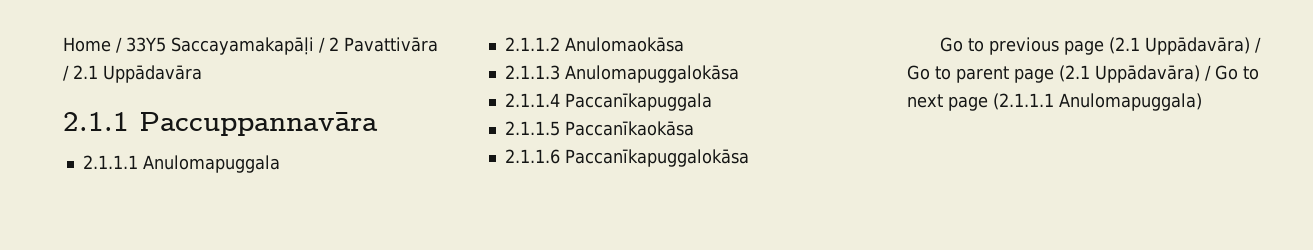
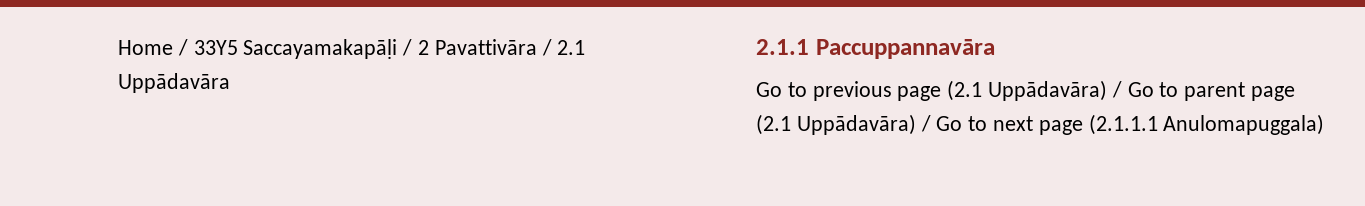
[82,155,280,173] [504,37,684,52] [504,65,739,83] [504,93,712,111] [504,121,694,136] [504,149,749,167] // 2.1.1.1 Anulomapuggala // 2.1.1.2 Anulomaokāsa // 2.1.1.3 Anulomapuggalokāsa // 2.1.1.4 Paccanīkapuggala // 2.1.1.5 Paccanīkaokāsa // 2.1.1.6 Paccanīkapuggalokāsa -> (995, 49) none

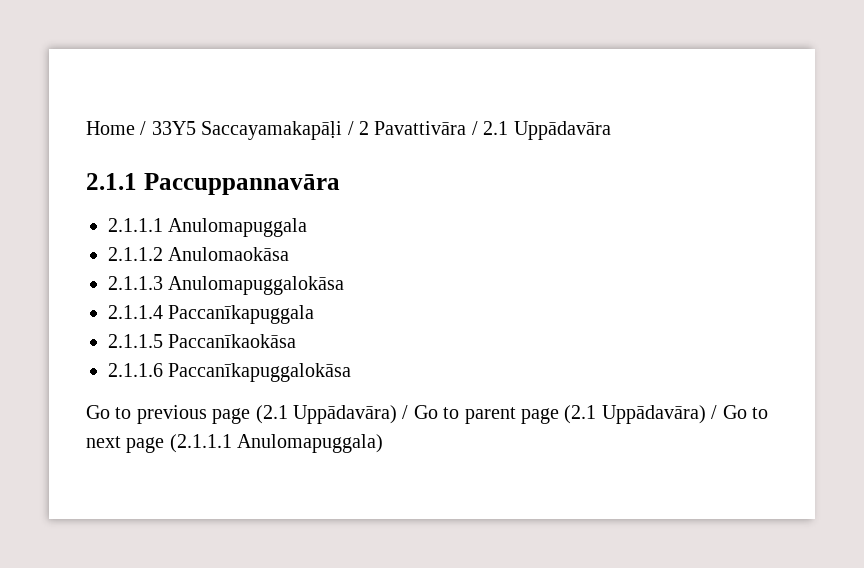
(995, 49) none -> [108,218,308,237] [108,247,290,261] [108,276,345,295] [108,305,315,324] [108,334,297,348] [108,363,352,382] // 2.1.1.1 Anulomapuggala // 2.1.1.2 Anulomaokāsa // 2.1.1.3 Anulomapuggalokāsa // 2.1.1.4 Paccanīkapuggala // 2.1.1.5 Paccanīkaokāsa // 2.1.1.6 Paccanīkapuggalokāsa

